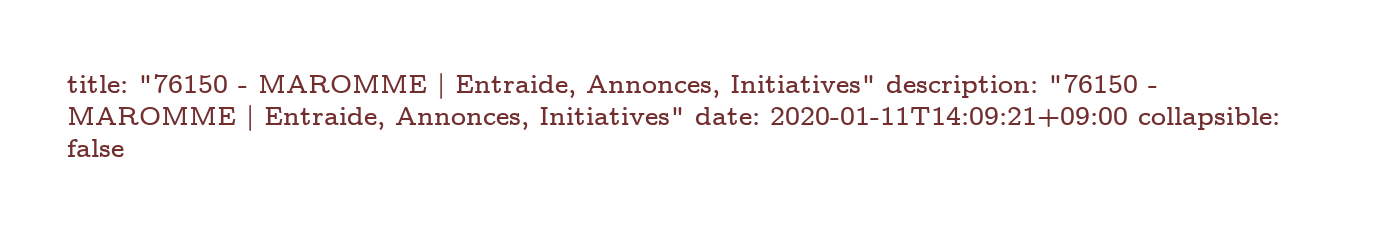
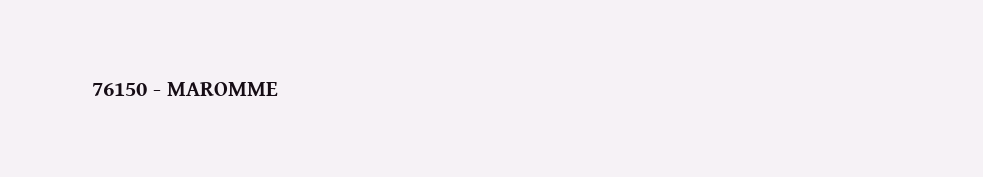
[67,73,1158,99] [67,105,1280,131] [67,139,124,157] title: "76150 - MAROMME | Entraide, Annonces, Initiatives" description: "76150 - MAROMME | Entraide, Annonces, Initiatives" date: 2020-01-11T14:09:21+09:00 collapsible: false -> [92,82,278,96] 76150 - MAROMME

